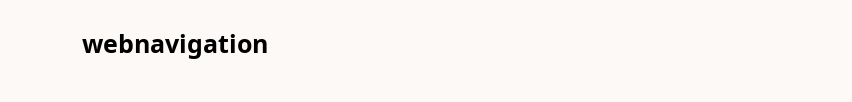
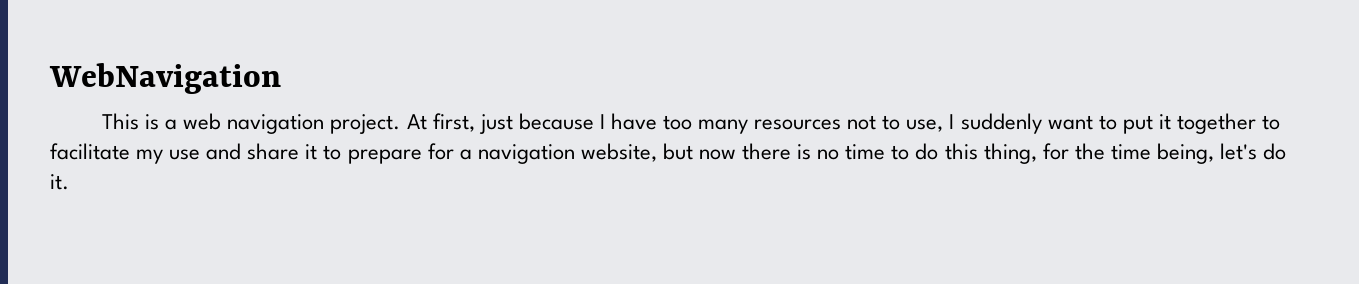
[82,34,268,59] webnavigation -> [49,63,281,94] [102,113,1280,134] [50,143,1287,164] [50,174,69,190] WebNavigation // This is a web navigation project. At first, just because I have too many resources not to use, I suddenly want to put it together to facilitate my use and share it to prepare for a navigation website, but now there is no time to do this thing, for the time being, let's do it.

